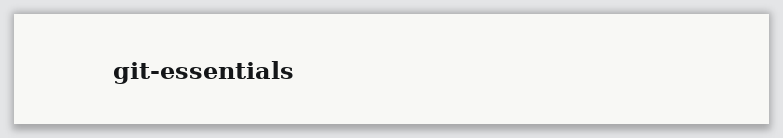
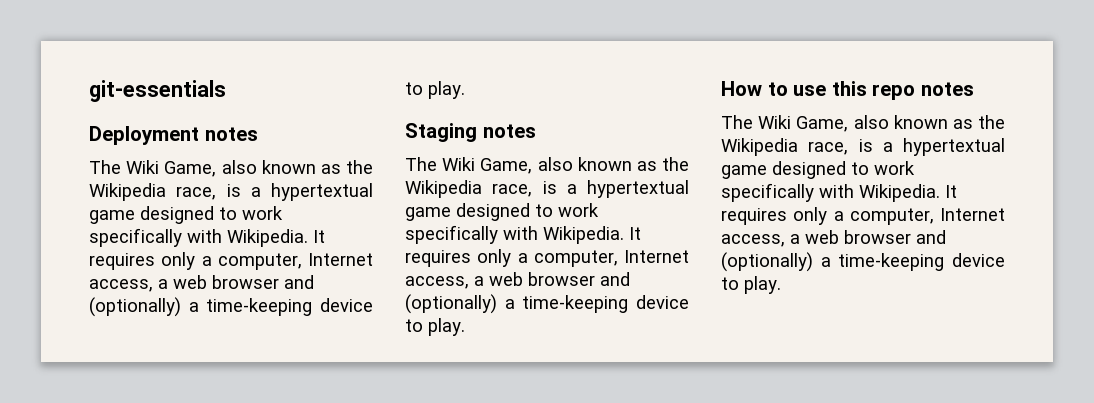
(294, 72) none -> [89,126,258,145] [89,160,373,177] [89,183,373,201] [89,206,283,224] [89,228,325,247] [89,252,373,270] [89,275,314,292] [89,297,373,317] [405,81,465,99] [405,123,536,142] [405,157,689,174] [405,180,689,198] [405,203,599,221] [405,225,641,244] [405,249,689,267] [405,272,630,289] [405,294,689,314] [405,318,465,336] [721,81,974,100] [721,115,1005,132] [721,138,1005,156] [721,161,915,179] [721,183,957,202] [721,207,1005,225] [721,230,946,247] [721,252,1005,272] [721,276,781,294] // Deployment notes // The Wiki Game, also known as the Wikipedia race, is a hypertextual game designed to work specifically with Wikipedia. It requires only a computer, Internet access, a web browser and (optionally) a time-keeping device to play. // Staging notes // The Wiki Game, also known as the Wikipedia race, is a hypertextual game designed to work specifically with Wikipedia. It requires only a computer, Internet access, a web browser and (optionally) a time-keeping device to play. // How to use this repo notes // The Wiki Game, also known as the Wikipedia race, is a hypertextual game designed to work specifically with Wikipedia. It requires only a computer, Internet access, a web browser and (optionally) a time-keeping device to play.

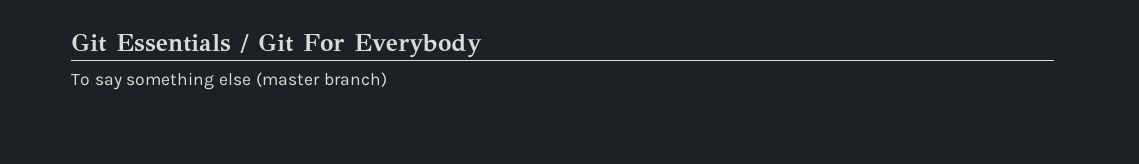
[89,80,226,102] [89,126,258,145] [89,160,373,177] [89,183,373,201] [89,206,283,224] [89,228,325,247] [89,252,373,270] [89,275,314,292] [89,297,373,317] [405,81,465,99] [405,123,536,142] [405,157,689,174] [405,180,689,198] [405,203,599,221] [405,225,641,244] [405,249,689,267] [405,272,630,289] [405,294,689,314] [405,318,465,336] [721,81,974,100] [721,115,1005,132] [721,138,1005,156] [721,161,915,179] [721,183,957,202] [721,207,1005,225] [721,230,946,247] [721,252,1005,272] [721,276,781,294] git-essentials // Deployment notes // The Wiki Game, also known as the Wikipedia race, is a hypertextual game designed to work specifically with Wikipedia. It requires only a computer, Internet access, a web browser and (optionally) a time-keeping device to play. // Staging notes // The Wiki Game, also known as the Wikipedia race, is a hypertextual game designed to work specifically with Wikipedia. It requires only a computer, Internet access, a web browser and (optionally) a time-keeping device to play. // How to use this repo notes // The Wiki Game, also known as the Wikipedia race, is a hypertextual game designed to work specifically with Wikipedia. It requires only a computer, Internet access, a web browser and (optionally) a time-keeping device to play. -> [71,33,482,58] [71,72,387,90] Git Essentials / Git For Everybody // To say something else (master branch)

